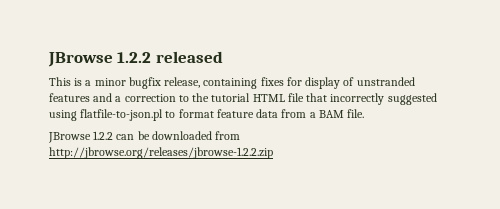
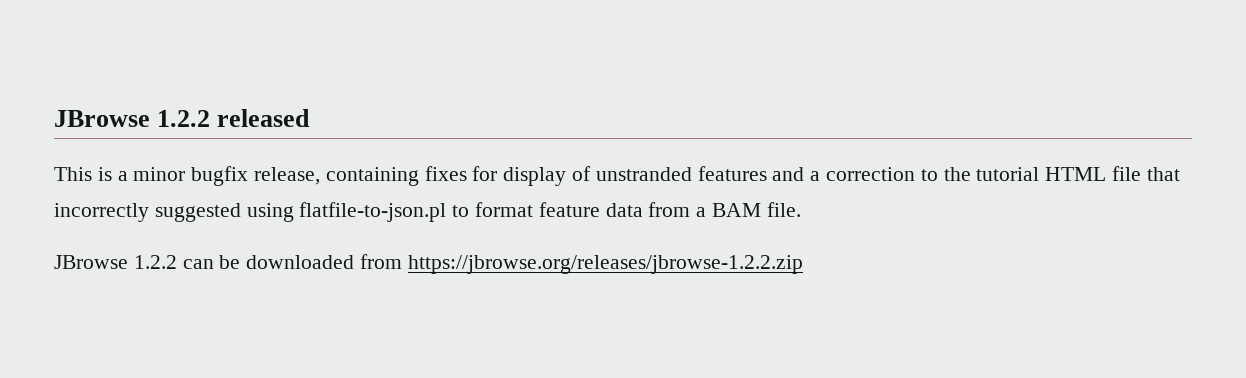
[49,147,273,159] http://jbrowse.org/releases/jbrowse-1.2.2.zip -> [407,255,803,274] https://jbrowse.org/releases/jbrowse-1.2.2.zip

